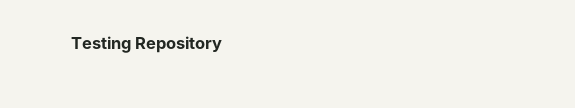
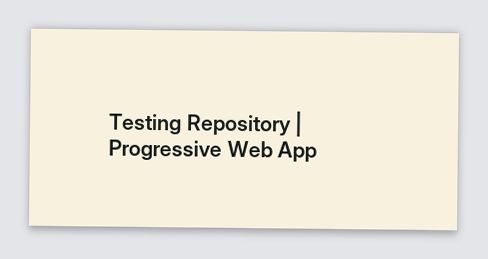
(223, 44) none -> [294,110,304,137] [108,139,318,163] | Progressive Web App

